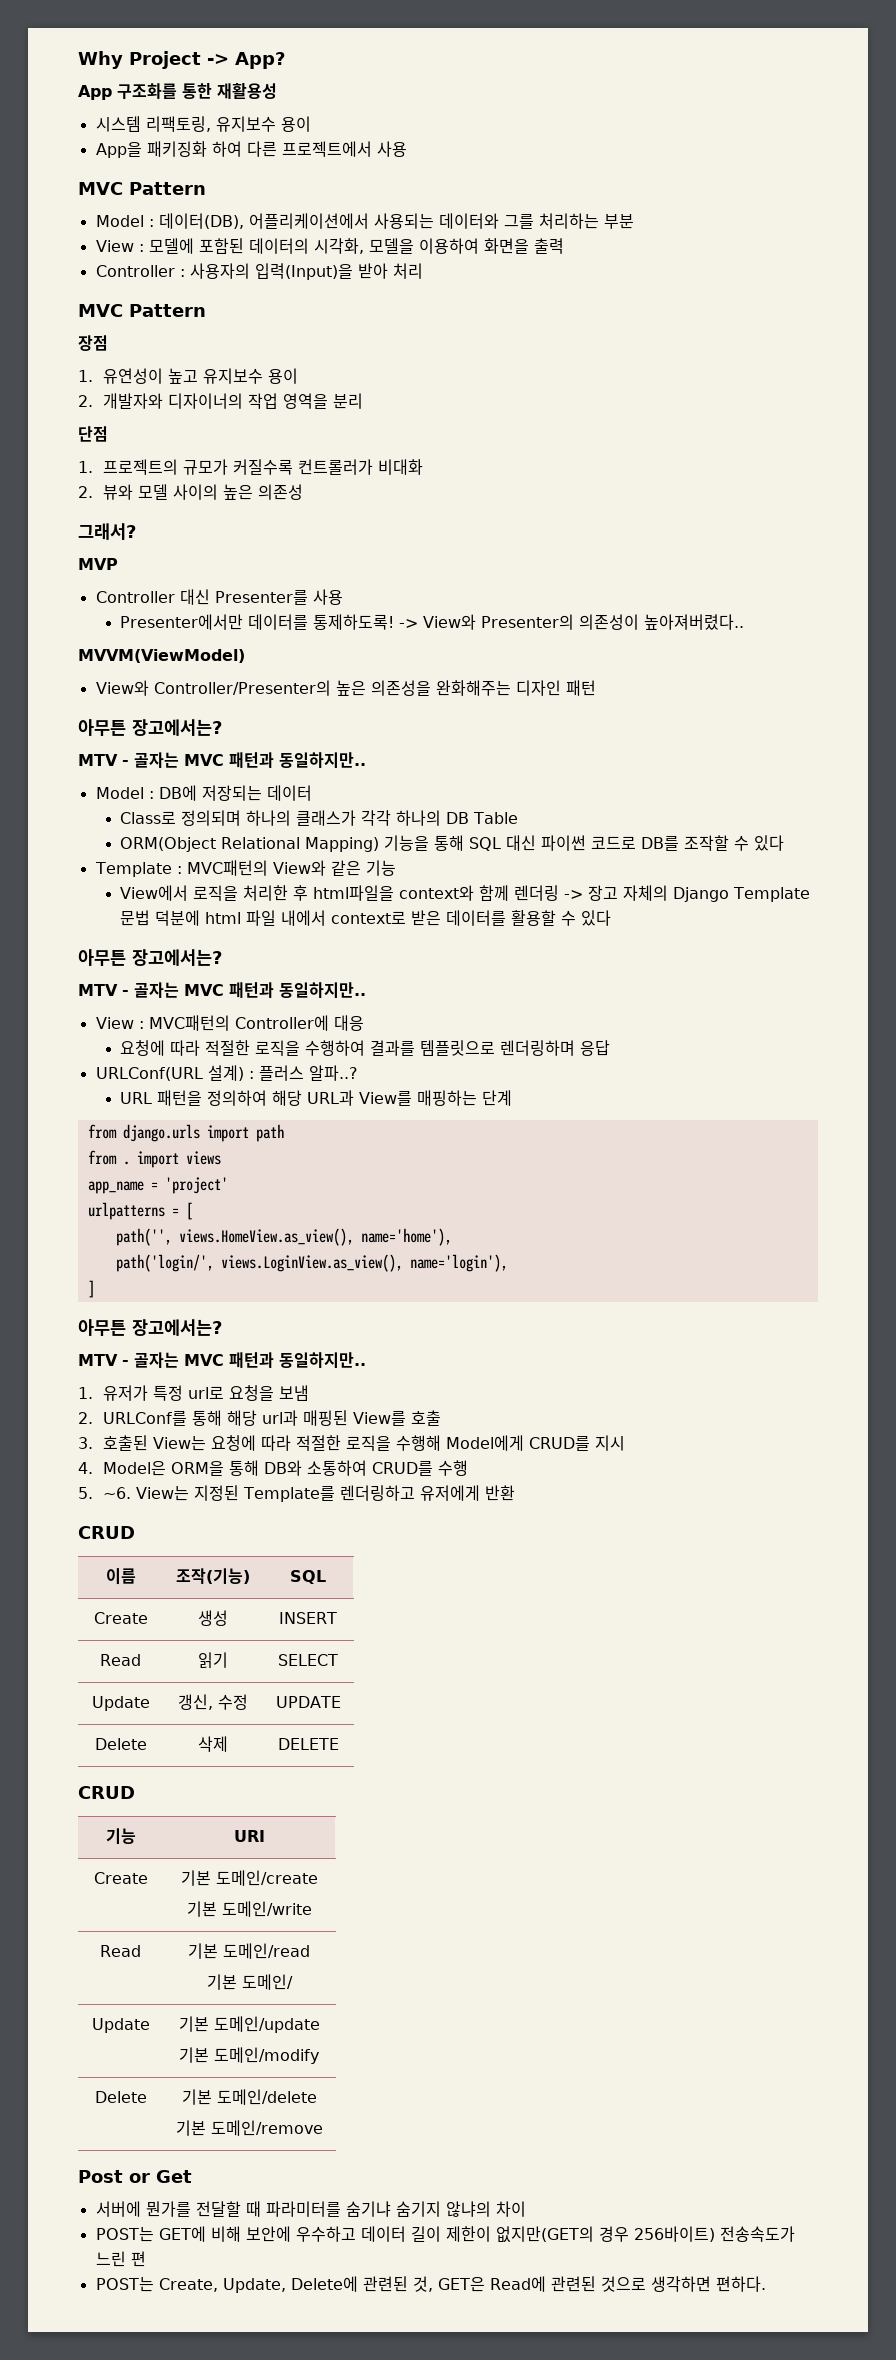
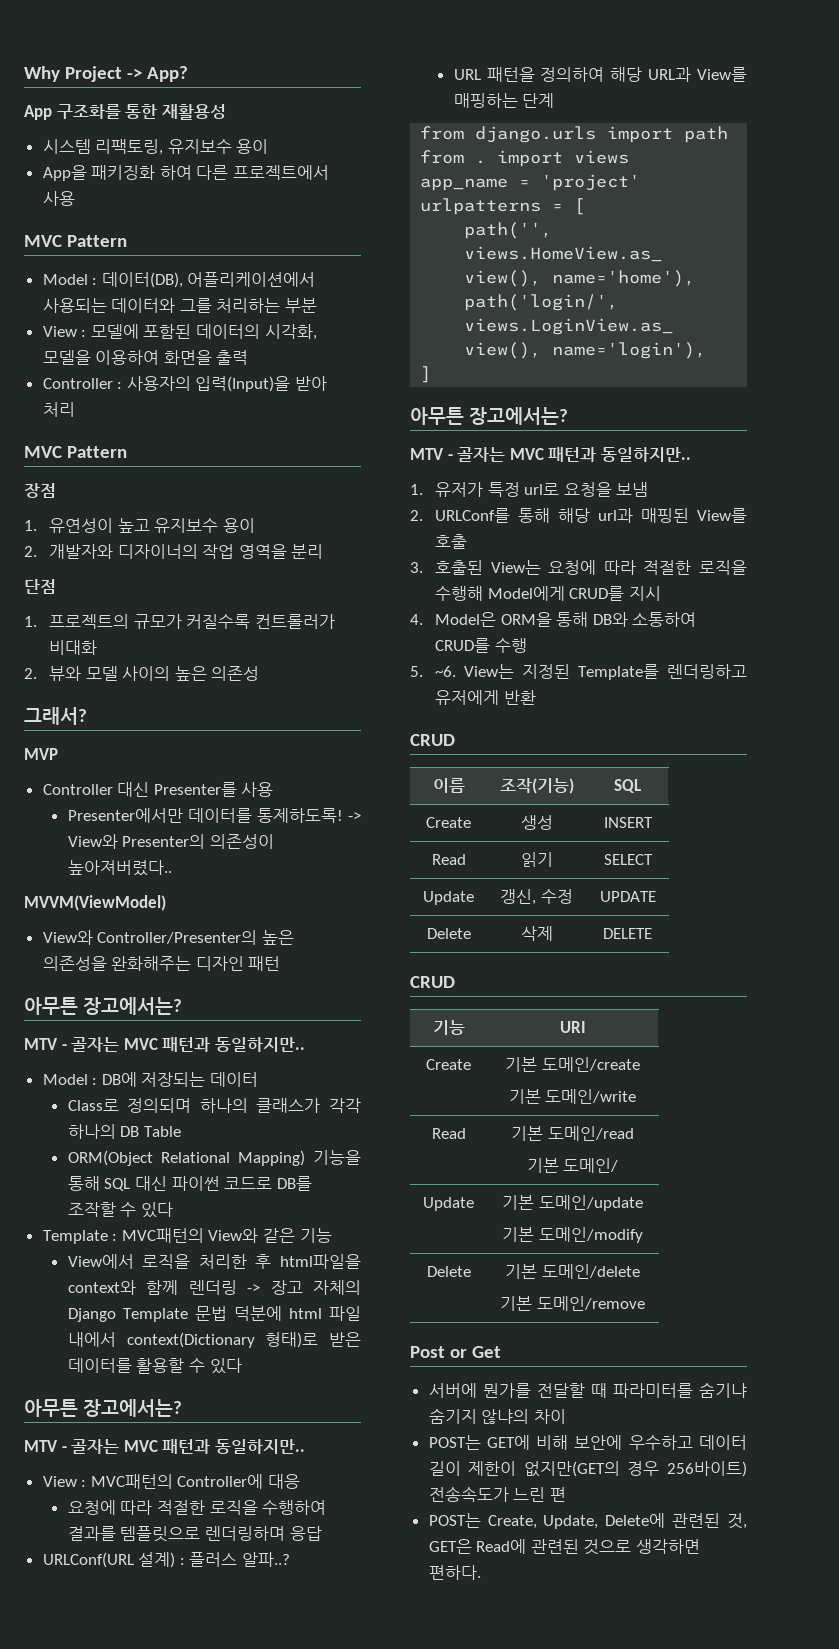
[331,911,407,924] context로 -> [126,1332,319,1348] context(Dictionary 형태)로

